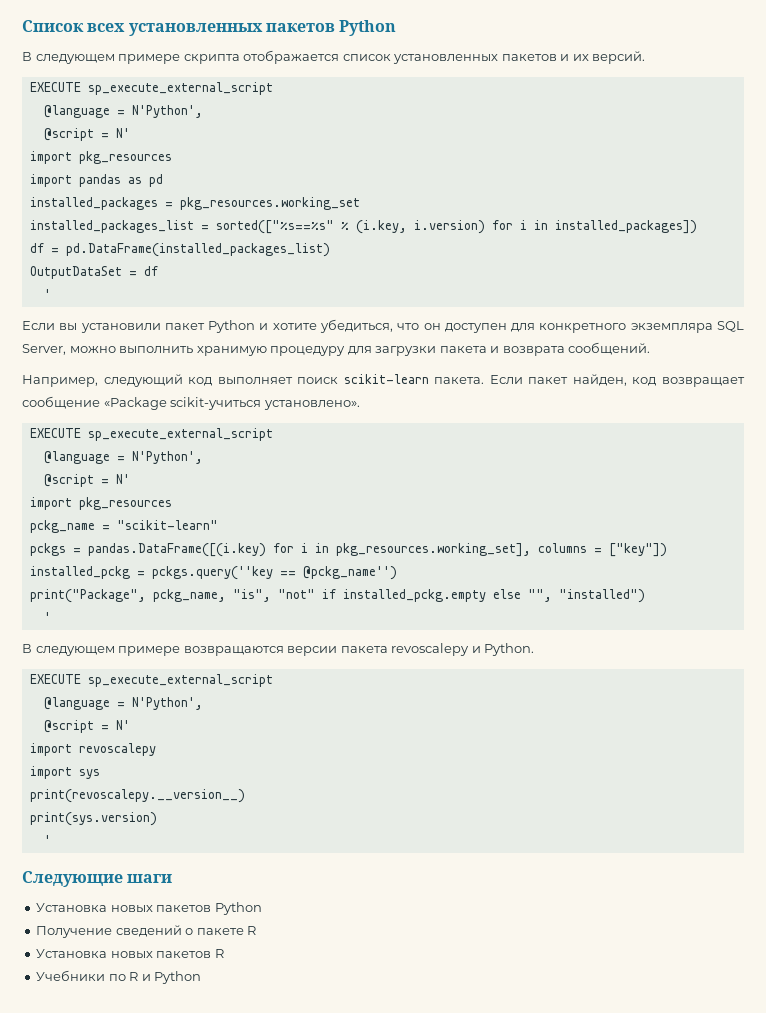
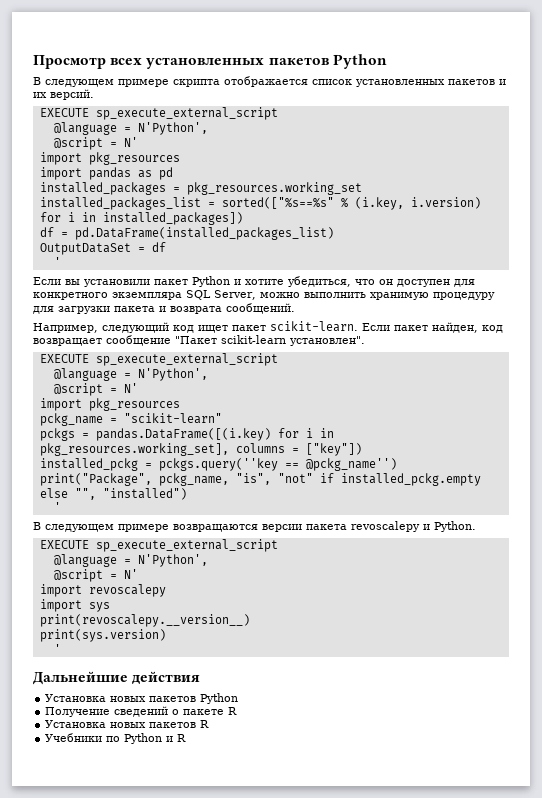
[22,20,84,32] Список -> [33,55,106,69] Просмотр
[217,374,485,385] выполняет поиск scikit-learn пакета. -> [198,321,358,333] ищет пакет scikit-learn.
[103,397,360,410] «Package scikit-учиться установлено». -> [175,335,365,346] "Пакет scikit-learn установлен".
[22,871,173,887] Следующие шаги -> [33,671,201,685] Дальнейшие действия
[129,971,202,984] R и Python -> [124,733,187,744] Python и R

